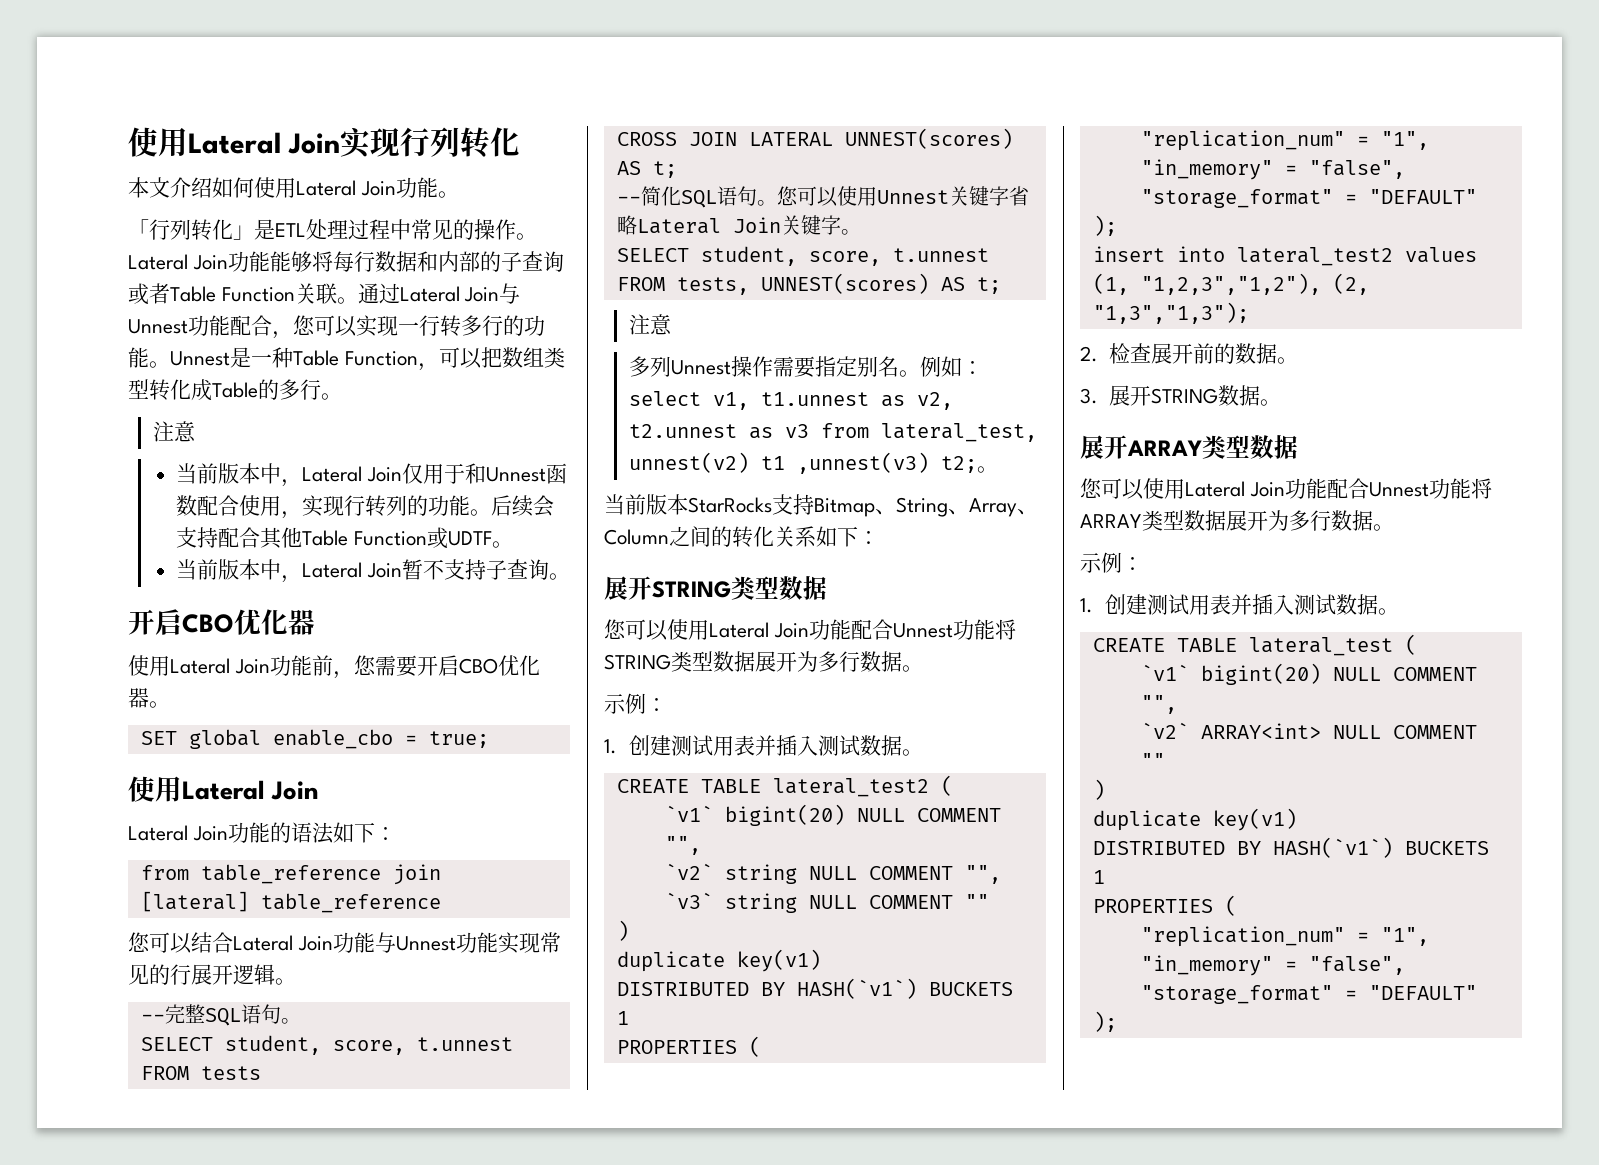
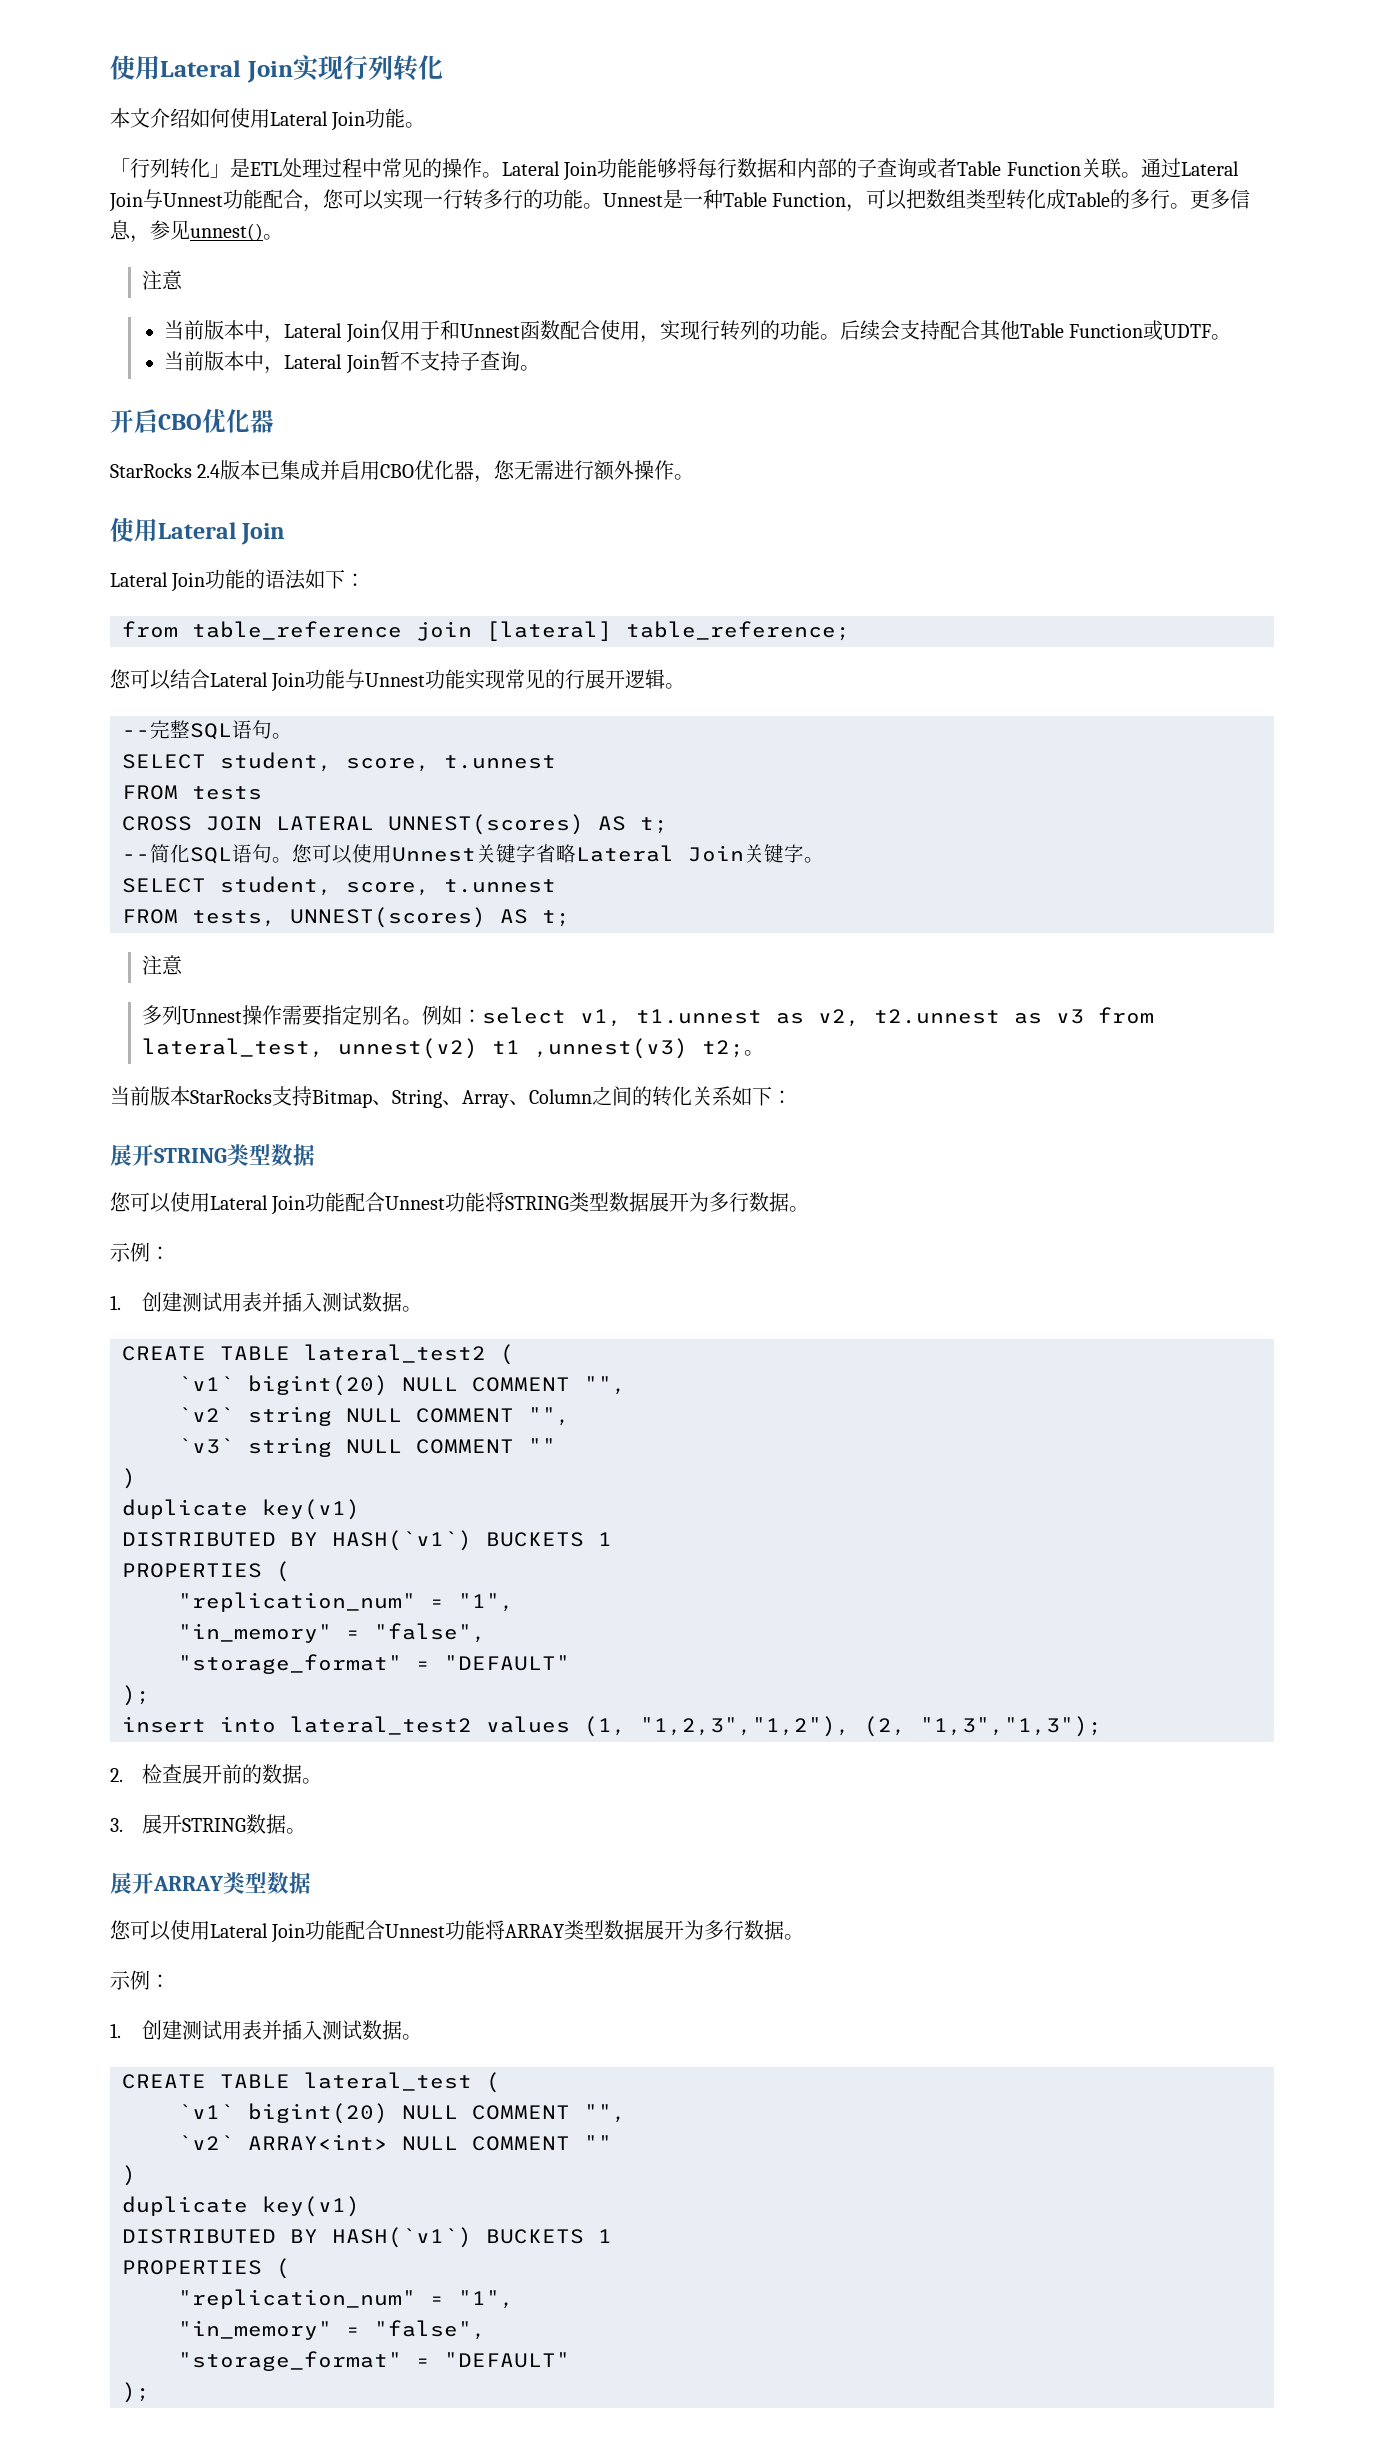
(342, 396) none -> [1190,189,1251,209] [110,220,283,243] 更多信息，参见unnest()。
[128,655,540,679] [128,688,170,708] [140,729,489,749] 使用Lateral Join功能前，您需要开启CBO优化器。 // SET global enable_cbo = true; -> [110,460,695,483] StarRocks 2.4版本已集成并启用CBO优化器，您无需进行额外操作。
[260,893,441,913] table_reference -> [626,621,850,641] table_reference;

